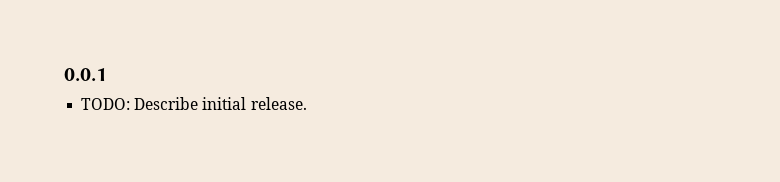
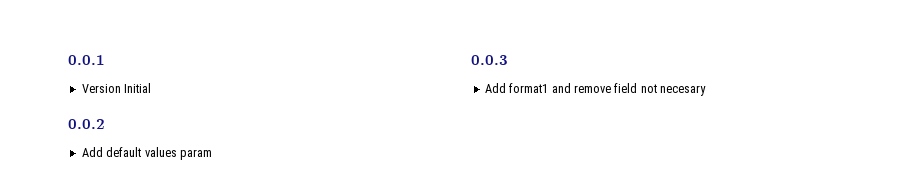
[81,97,307,110] TODO: Describe initial release. -> [81,83,152,93] [68,119,105,129] [81,147,212,160] [471,55,508,65] [484,83,706,96] Version Initial // 0.0.2 // Add default values param // 0.0.3 // Add format1 and remove field not necesary

